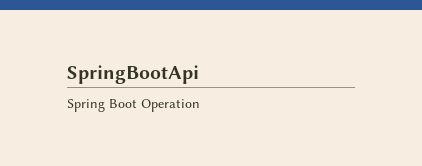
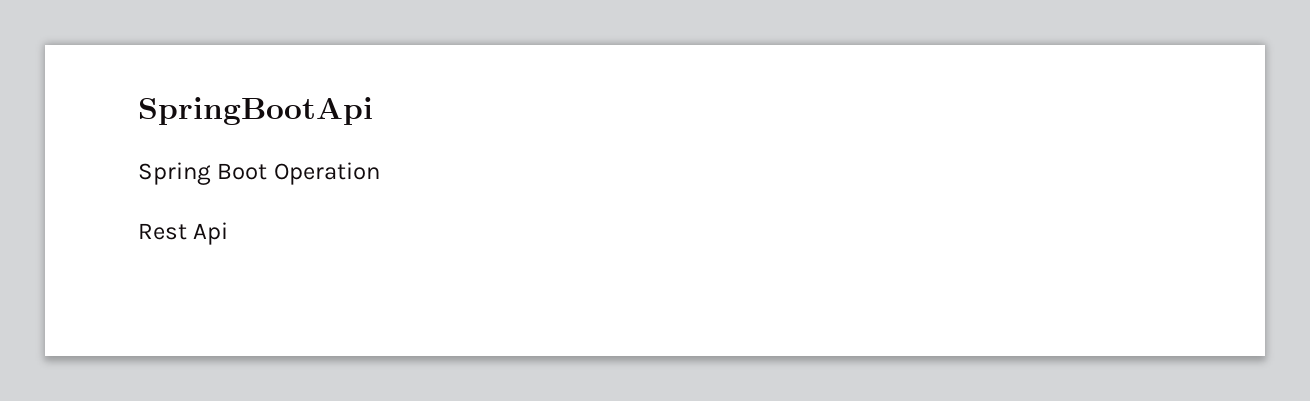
(200, 105) none -> [138,222,229,245] // Rest Api

